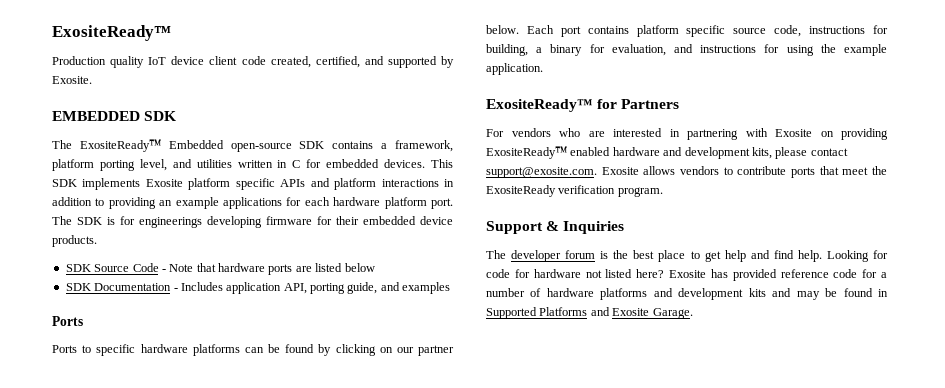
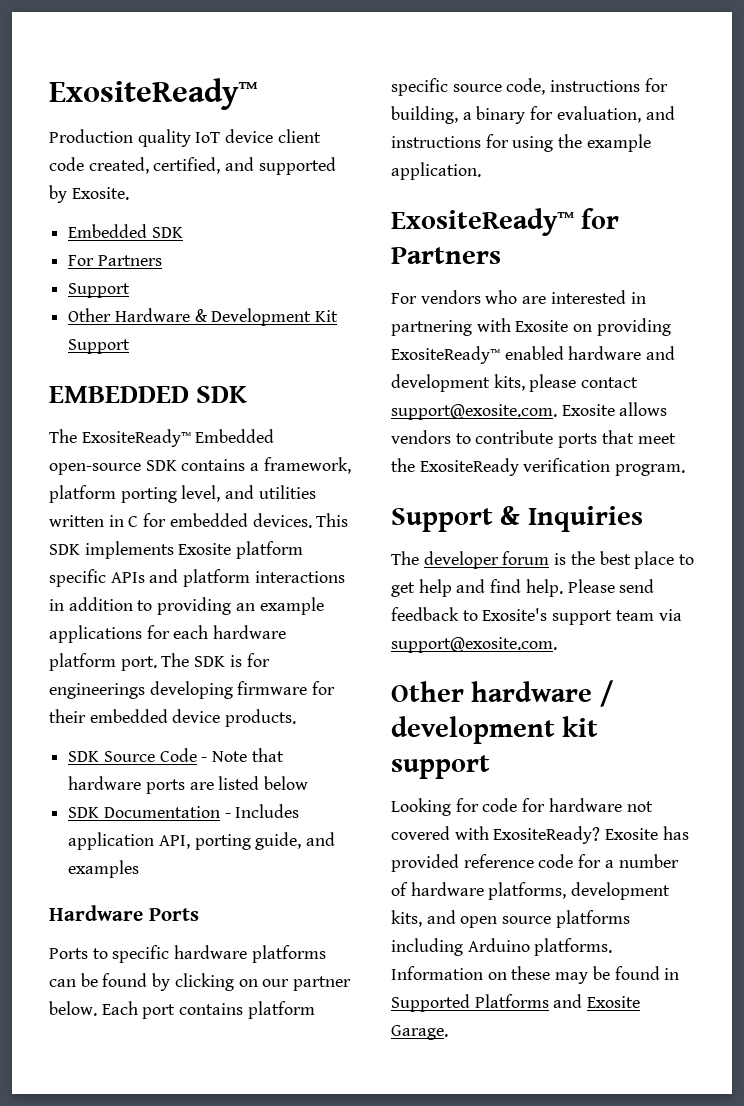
(92, 80) none -> [68,224,183,238] [68,255,162,266] [68,283,131,298] [68,308,339,326] [68,339,131,354] // Embedded SDK // For Partners // Support // Other Hardware & Development Kit Support
(451, 288) none -> [49,905,143,921] Hardware
(822, 256) none -> [567,579,655,593] [391,607,682,625] [391,637,557,653] [391,680,613,707] [391,716,599,744] [391,755,490,779] Please send feedback to Exosite's support team via support@exosite.com. // Other hardware / development kit support //
[605,269,665,278] listed here? -> [391,826,601,844] covered with ExositeReady?
[600,288,792,300] platforms and development kits and -> [488,882,671,900] [391,910,630,928] [391,938,613,956] [391,966,551,980] platforms, development kits, and open source platforms including Arduino platforms. Information on these

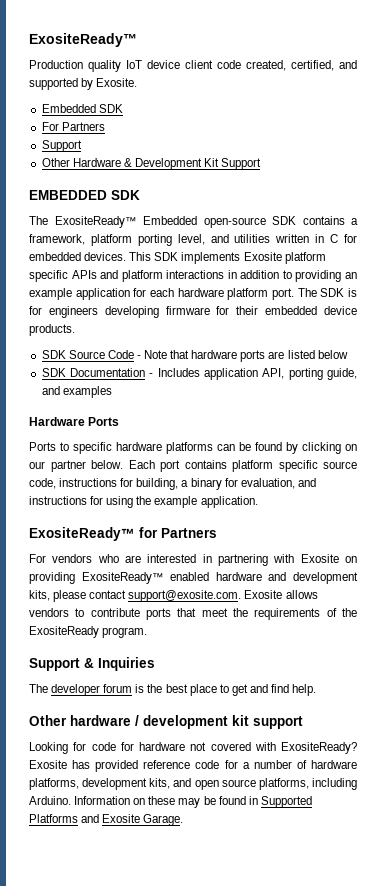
[49,625,142,643] applications -> [75,288,130,300] application
[49,683,145,699] engineerings -> [48,306,98,318] engineers
[419,458,611,476] ExositeReady verification -> [254,608,357,620] [29,626,99,638] requirements of the ExositeReady
[418,579,452,597] help -> (248, 690) none
[567,579,655,593] [391,607,682,625] [391,637,557,653] Please send feedback to Exosite's support team via support@exosite.com. -> (317, 690) none
[555,910,630,928] [391,938,613,956] platforms including Arduino platforms. -> [258,778,357,790] [29,796,71,805] platforms, including Arduino.

